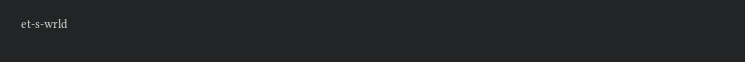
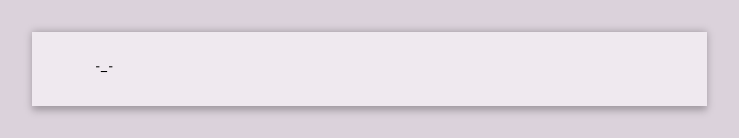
[21,19,68,29] et-s-wrld -> [95,66,113,73] -_-

